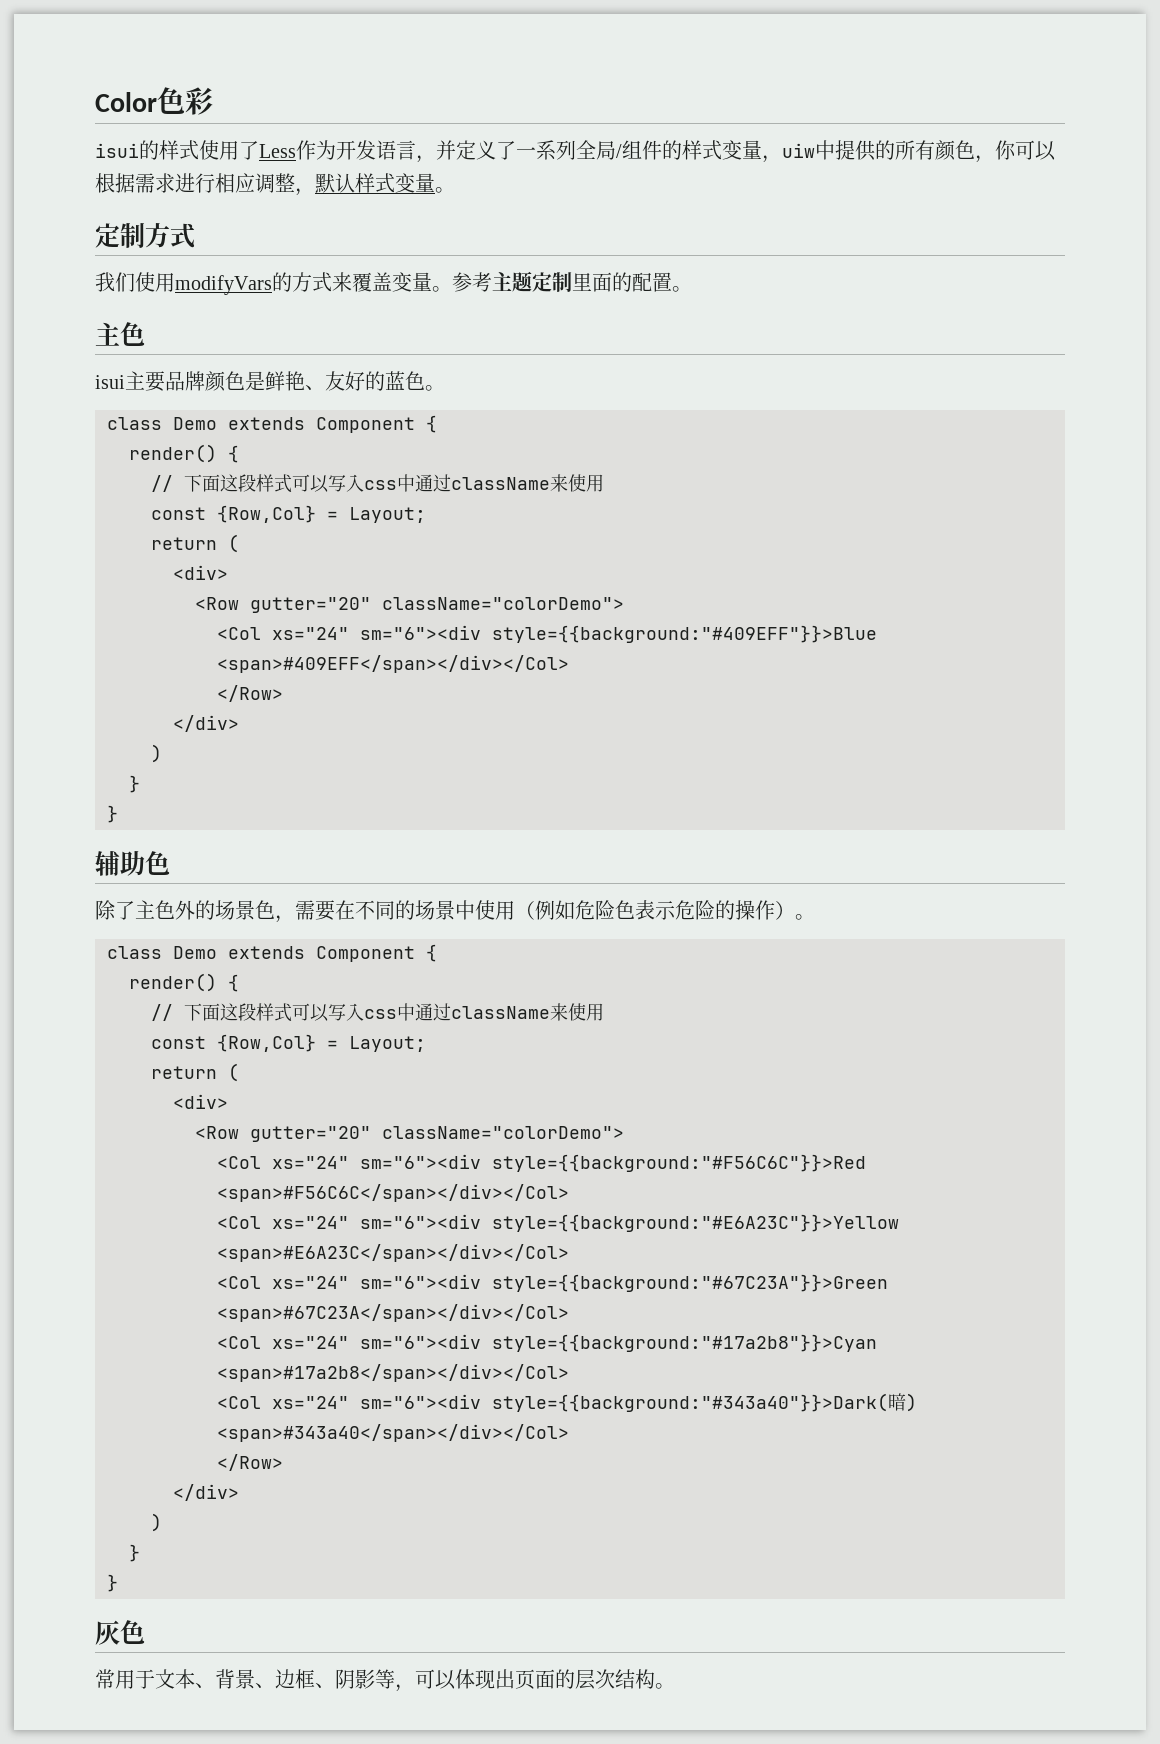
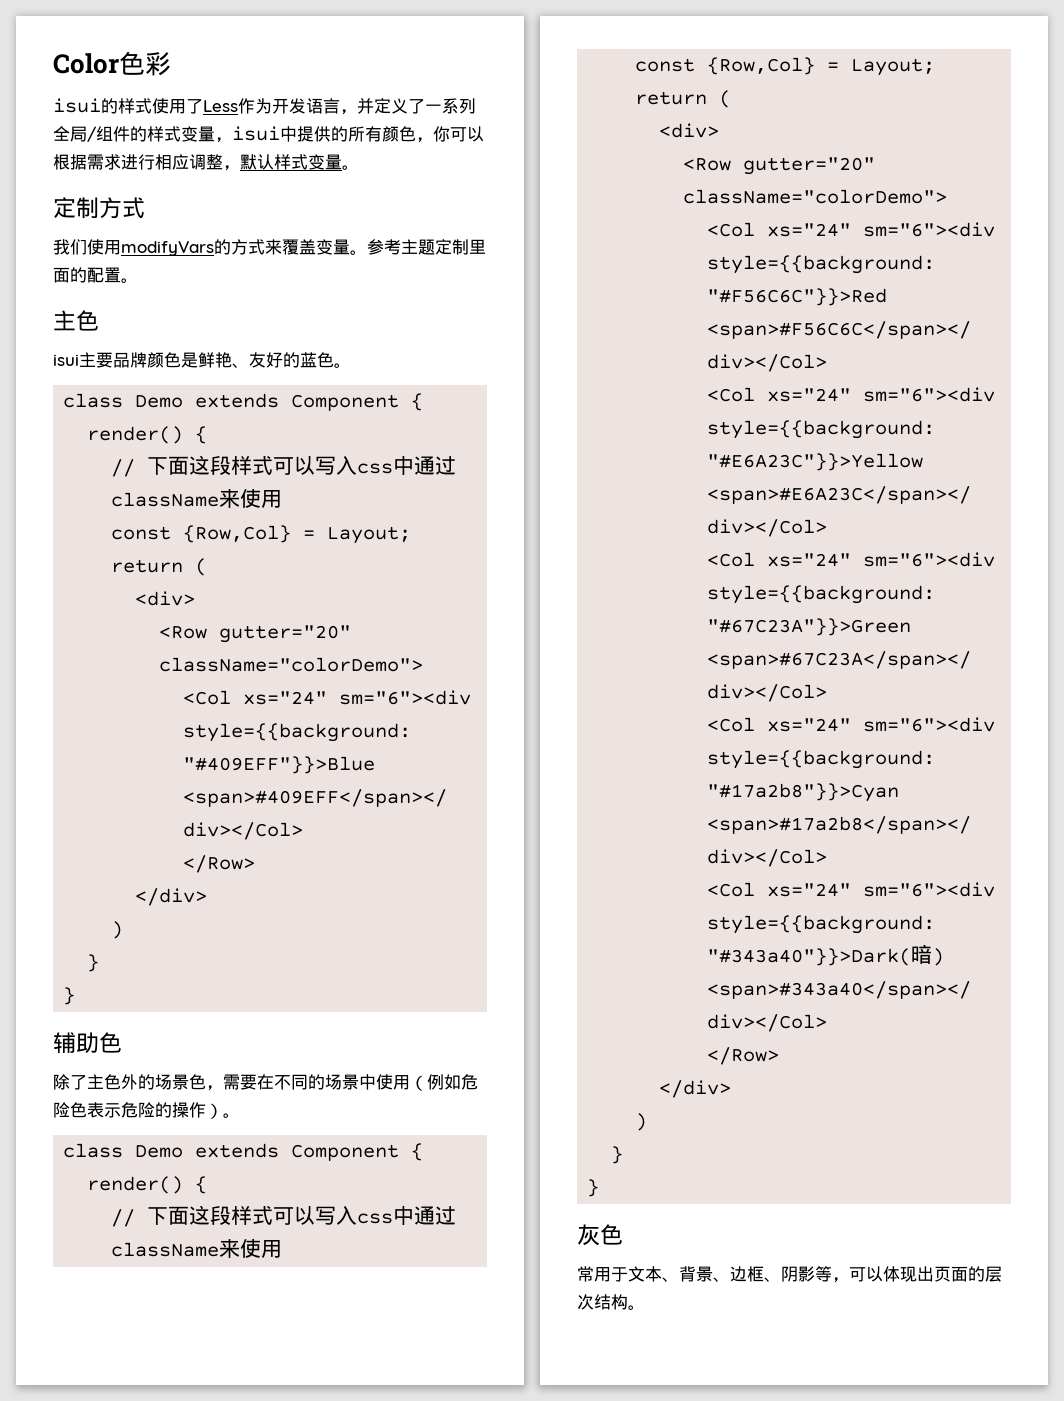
[782,143,815,158] uiw -> [232,126,280,141] isui

